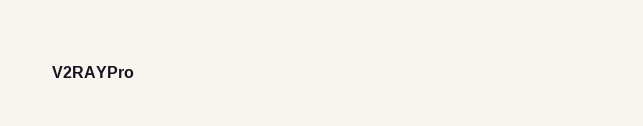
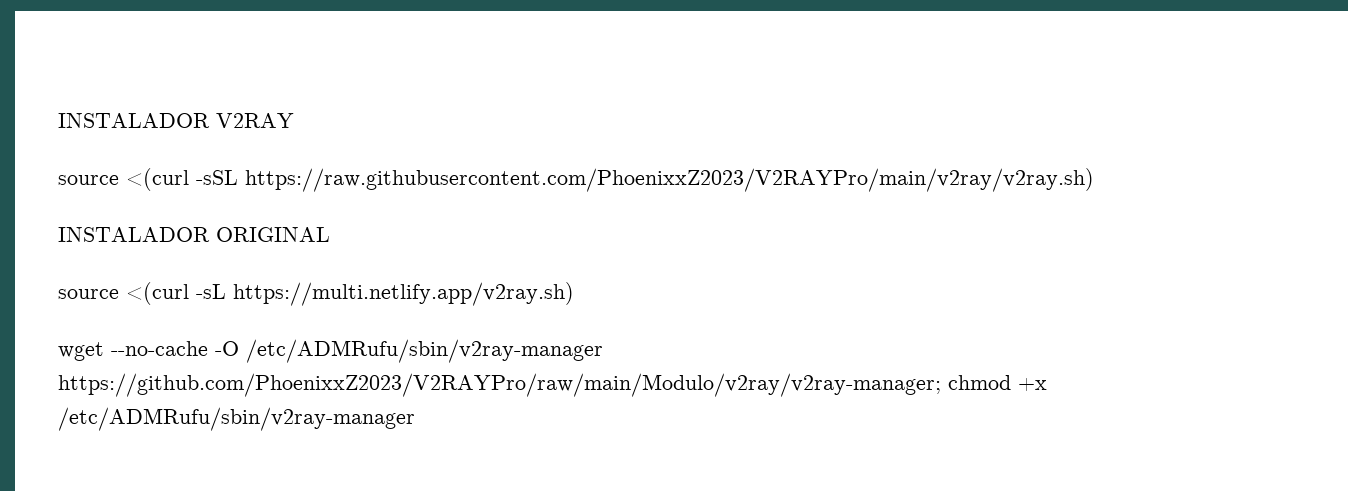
[52,66,134,78] V2RAYPro -> [58,113,294,128] [58,168,1094,192] [58,227,330,242] [58,282,574,306] [58,339,603,363] [58,373,1047,397] [58,407,415,431] INSTALADOR V2RAY // source <(curl -sSL https://raw.githubusercontent.com/PhoenixxZ2023/V2RAYPro/main/v2ray/v2ray.sh) // INSTALADOR ORIGINAL // source <(curl -sL https://multi.netlify.app/v2ray.sh) // wget --no-cache -O /etc/ADMRufu/sbin/v2ray-manager https://github.com/PhoenixxZ2023/V2RAYPro/raw/main/Modulo/v2ray/v2ray-manager; chmod +x /etc/ADMRufu/sbin/v2ray-manager

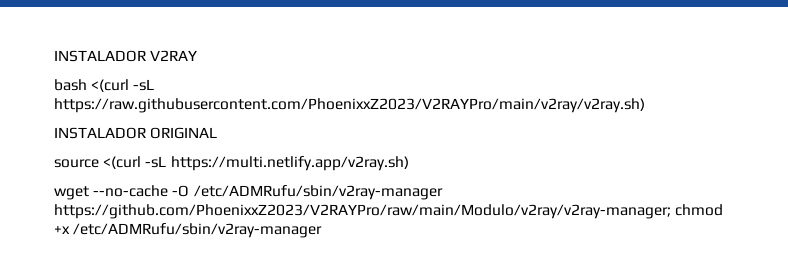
[58,168,238,191] source <(curl -sSL -> [54,79,155,92] bash <(curl -sL

